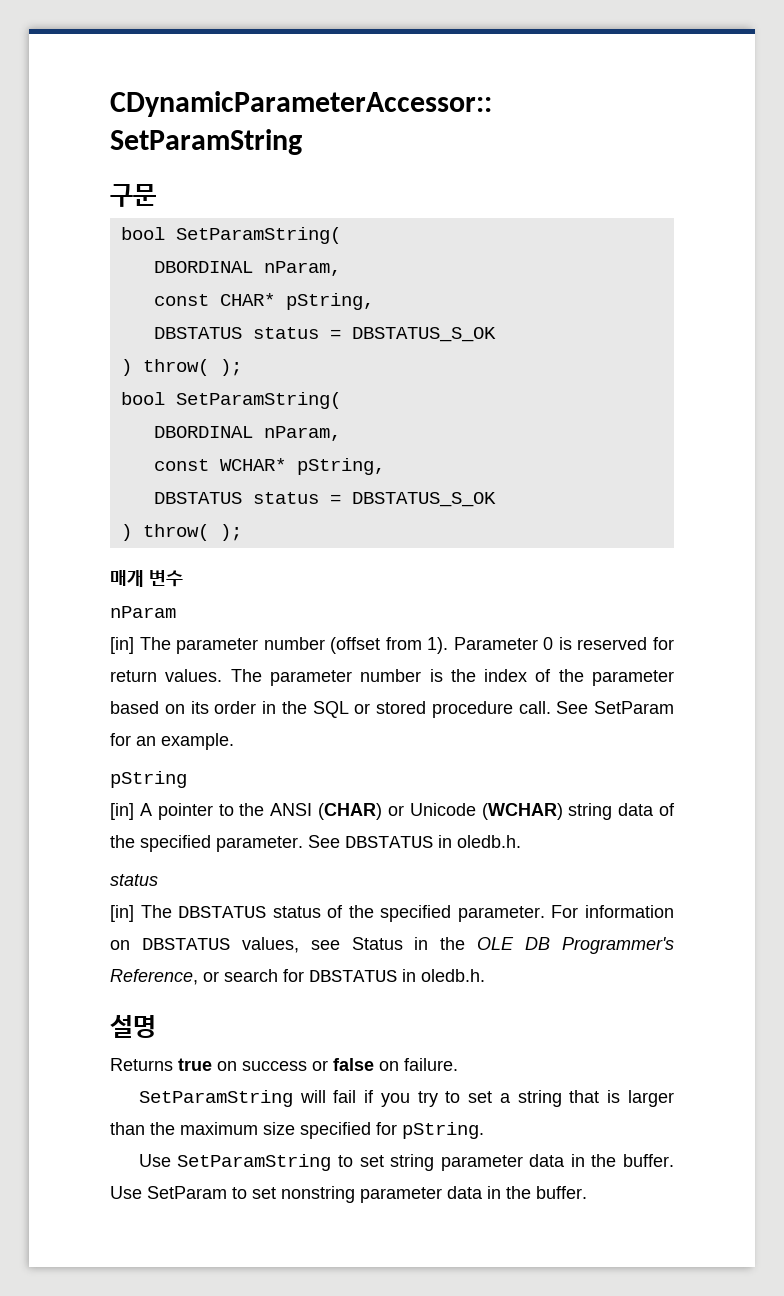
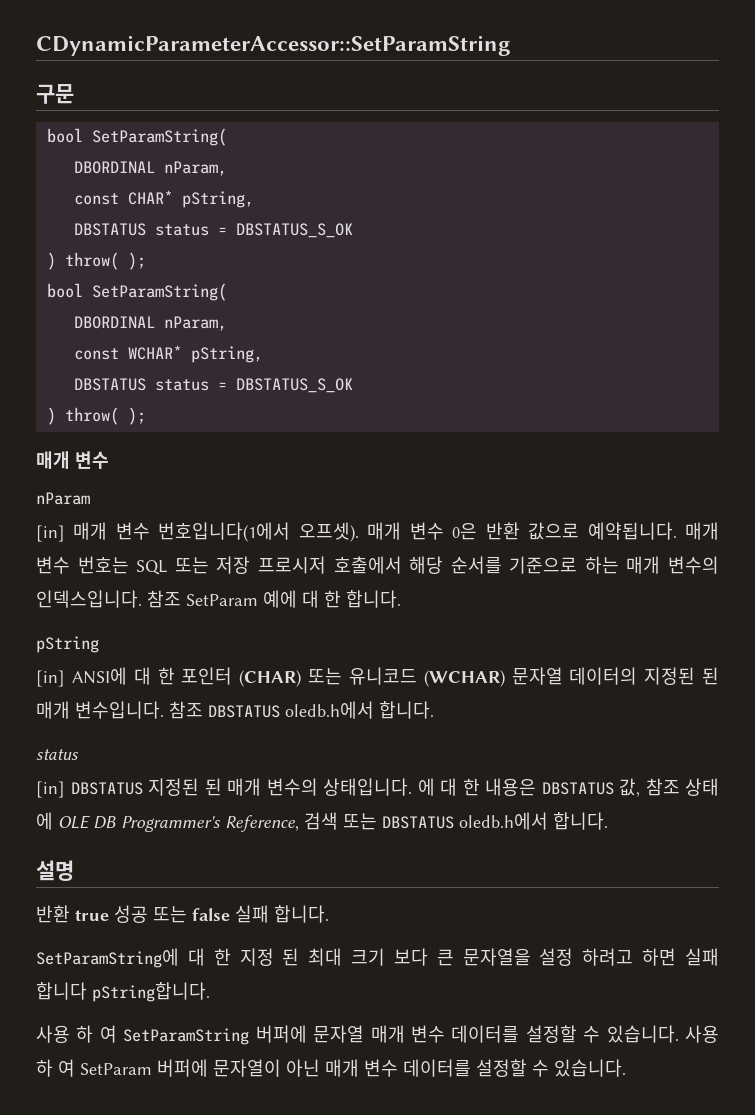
[139,637,674,654] [110,669,675,686] [110,701,674,718] [110,733,234,750] [110,771,187,788] [110,803,675,820] [110,835,521,852] [110,874,158,886] [110,905,674,922] [110,937,675,954] [110,969,485,985] [110,1015,156,1038] [110,1058,458,1071] [138,1090,675,1107] [110,1122,484,1139] [138,1154,675,1171] [110,1186,587,1203] The parameter number (offset from 1). Parameter 0 is reserved for return values. The parameter number is the index of the parameter based on its order in the SQL or stored procedure call. See SetParam for an example. // pString // [in] A pointer to the ANSI (CHAR) or Unicode (WCHAR) string data of the specified parameter. See DBSTATUS in oledb.h. // status // [in] The DBSTATUS status of the specified parameter. For information on DBSTATUS values, see Status in the OLE DB Programmer's Reference, or search for DBSTATUS in oledb.h. // 설명 // Returns true on success or false on failure. // SetParamString will fail if you try to set a string that is larger than the maximum size specified for pString. // Use SetParamString to set string parameter data in the buffer. Use SetParam to set nonstring parameter data in the buffer. -> [73,522,719,542] [36,556,720,575] [36,590,401,608] [36,636,99,653] [36,667,720,687] [36,701,434,719] [36,749,79,760] [36,778,719,798] [36,812,608,832] [36,860,74,881] [36,905,329,923] [36,948,719,968] [36,982,210,1002] [36,1025,719,1045] [36,1059,626,1077] 매개 변수 번호입니다(1에서 오프셋). 매개 변수 0은 반환 값으로 예약됩니다. 매개 변수 번호는 SQL 또는 저장 프로시저 호출에서 해당 순서를 기준으로 하는 매개 변수의 인덱스입니다. 참조 SetParam 예에 대 한 합니다. // pString // [in] ANSI에 대 한 포인터 (CHAR) 또는 유니코드 (WCHAR) 문자열 데이터의 지정된 된 매개 변수입니다. 참조 DBSTATUS oledb.h에서 합니다. // status // [in] DBSTATUS 지정된 된 매개 변수의 상태입니다. 에 대 한 내용은 DBSTATUS 값, 참조 상태 에 OLE DB Programmer's Reference, 검색 또는 DBSTATUS oledb.h에서 합니다. // 설명 // 반환 true 성공 또는 false 실패 합니다. // SetParamString에 대 한 지정 된 최대 크기 보다 큰 문자열을 설정 하려고 하면 실패 합니다 pString합니다. // 사용 하 여 SetParamString 버퍼에 문자열 매개 변수 데이터를 설정할 수 있습니다. 사용 하 여 SetParam 버퍼에 문자열이 아닌 매개 변수 데이터를 설정할 수 있습니다.

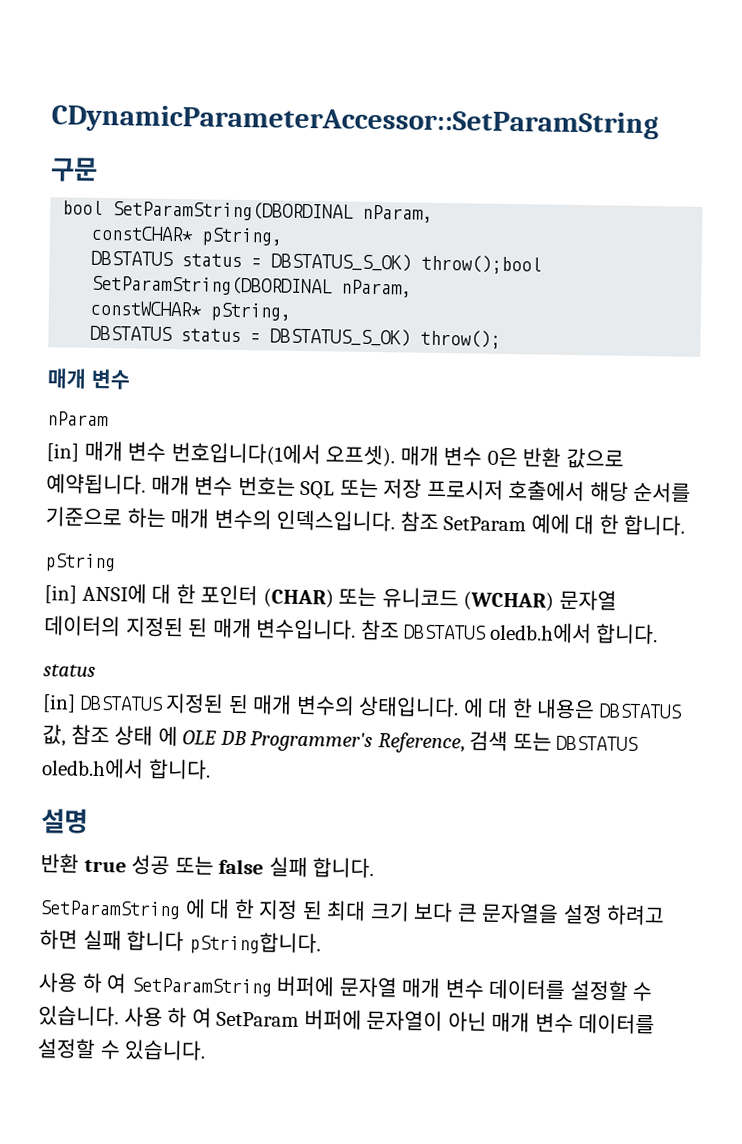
[91,128,227,146] [73,161,227,176] [73,190,254,208] [73,223,353,238] [46,252,146,270] [46,283,227,301] [73,316,227,331] [73,345,263,363] [73,378,353,393] [46,407,146,425] SetParamString( // DBORDINAL nParam, // const CHAR* pString, // DBSTATUS status = DBSTATUS_S_OK // ) throw( ); // bool SetParamString( // DBORDINAL nParam, // const WCHAR* pString, // DBSTATUS status = DBSTATUS_S_OK // ) throw( ); -> [112,200,434,223] [91,225,284,247] [91,250,543,275] [91,274,413,298] [90,300,292,322] [90,325,502,349] SetParamString(DBORDINAL nParam, // constCHAR* pString, // DBSTATUS status = DBSTATUS_S_OK) throw();bool SetParamString(DBORDINAL nParam, // constWCHAR* pString, // DBSTATUS status = DBSTATUS_S_OK) throw();
[36,948,179,968] SetParamString에 -> [39,898,206,920] SetParamString 에

